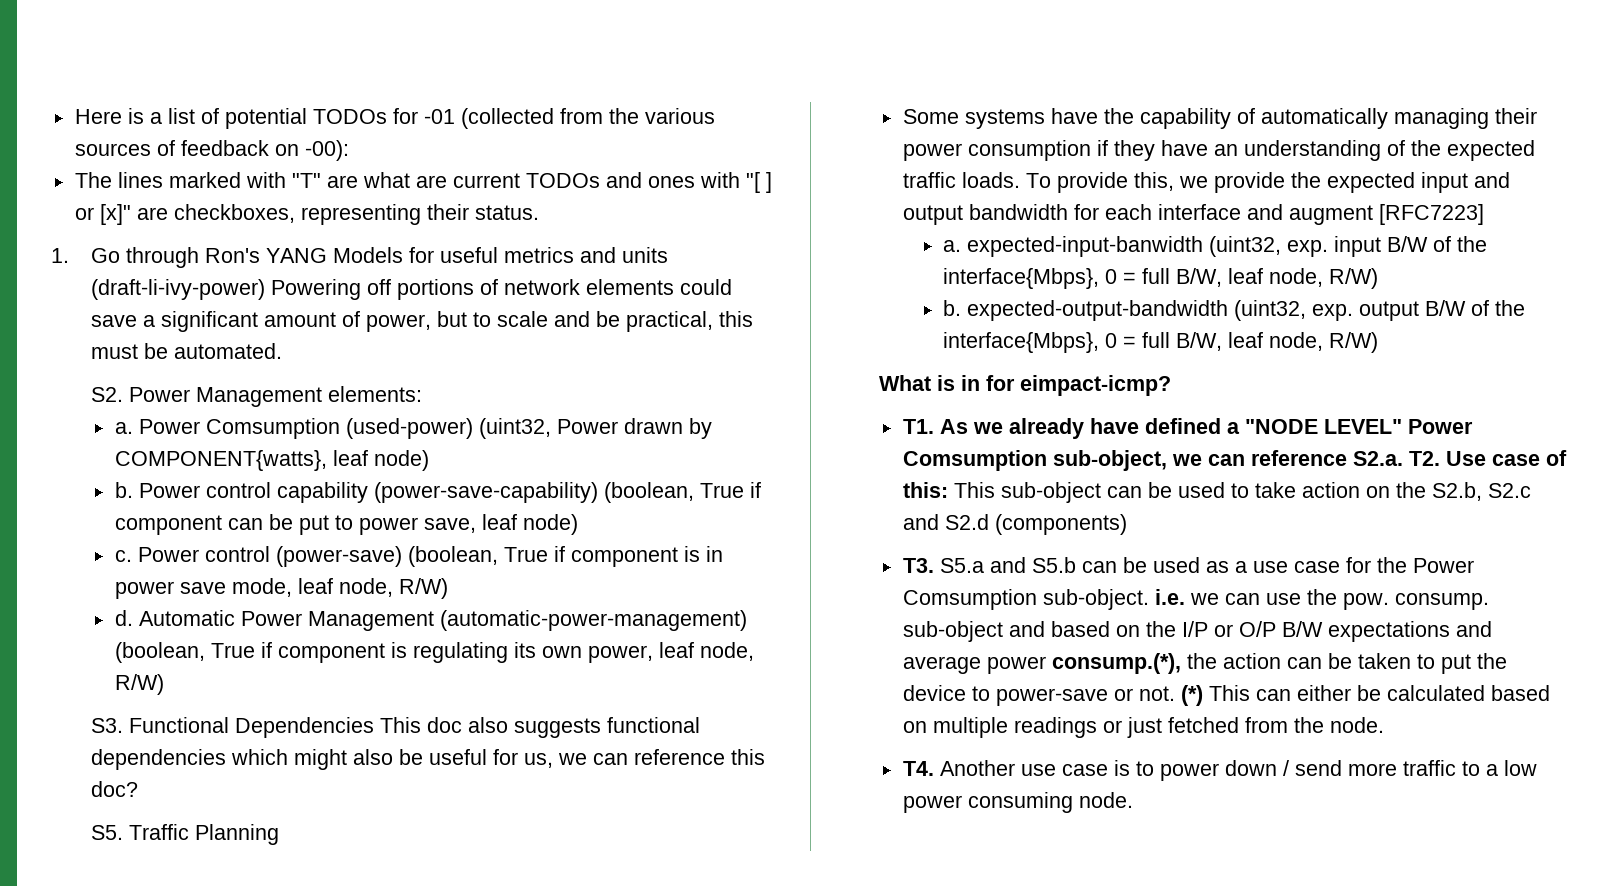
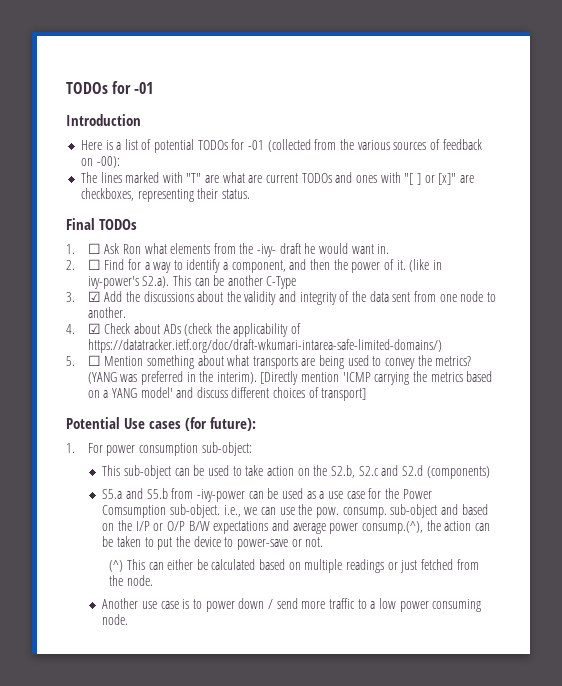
(74, 116) none -> [66,81,154,94] [66,114,141,126] TODOs for -01 // Introduction //
[51,247,669,268] [91,279,733,300] [91,311,754,332] [91,343,283,359] [91,386,423,407] [114,418,712,439] [114,450,429,471] [114,482,761,503] [114,514,578,535] [114,546,723,567] [114,578,448,599] [114,610,747,631] [114,642,754,663] [114,674,164,695] [91,717,701,738] [91,749,766,770] [91,781,139,797] [91,824,280,845] [902,108,1537,129] [902,140,1535,161] [902,172,1510,193] [902,204,1484,225] [943,236,1488,257] [943,268,1379,289] [943,300,1526,321] [943,332,1379,353] [879,375,1172,396] [902,418,1473,439] [902,450,1567,471] [902,482,948,498] // 1. Go through Ron's YANG Models for useful metrics and units (draft-li-ivy-power) Powering off portions of network elements could save a significant amount of power, but to scale and be practical, this must be automated. // S2. Power Management elements: // a. Power Comsumption (used-power) (uint32, Power drawn by COMPONENT{watts}, leaf node) // b. Power control capability (power-save-capability) (boolean, True if component can be put to power save, leaf node) // c. Power control (power-save) (boolean, True if component is in power save mode, leaf node, R/W) // d. Automatic Power Management (automatic-power-management) (boolean, True if component is regulating its own power, leaf node, R/W) // S3. Functional Dependencies This doc also suggests functional dependencies which might also be useful for us, we can reference this doc? // S5. Traffic Planning // Some systems have the capability of automatically managing their power consumption if they have an understanding of the expected traffic loads. To provide this, we provide the expected input and output bandwidth for each interface and augment [RFC7223] // a. expected-input-banwidth (uint32, exp. input B/W of the interface{Mbps}, 0 = full B/W, leaf node, R/W) // b. expected-output-bandwidth (uint32, exp. output B/W of the interface{Mbps}, 0 = full B/W, leaf node, R/W) // What is in for eimpact-icmp? // T1. As we already have defined a "NODE LEVEL" Power Comsumption sub-object, we can reference S2.a. T2. Use case of this: -> [66,218,138,230] [66,243,390,257] [66,259,442,273] [87,275,297,289] [66,291,496,305] [87,307,126,318] [66,323,302,337] [87,339,442,353] [66,355,472,369] [87,371,493,385] [87,387,367,401] [66,417,257,431] [66,442,252,456] // Final TODOs // 1. ☐ Ask Ron what elements from the -ivy- draft he would want in. // 2. ☐ Find for a way to identify a component, and then the power of it. (like in ivy-power's S2.a). This can be another C-Type // 3. ☑ Add the discussions about the validity and integrity of the data sent from one node to another. // 4. ☑ Check about ADs (check the applicability of https://datatracker.ietf.org/doc/draft-wkumari-intarea-safe-limited-domains/) // 5. ☐ Mention something about what transports are being used to convey the metrics? (YANG was preferred in the interim). [Directly mention 'ICMP carrying the metrics based on a YANG model' and discuss different choices of transport] // Potential Use cases (for future): // 1. For power consumption sub-object: //
[902,558,934,573] T3. -> (490, 472) none
(1076, 565) none -> [171,488,246,502] from -ivy-power
[1154,589,1185,605] i.e. -> [223,505,241,517] i.e.,
[1051,653,1181,674] consump.(*), -> [361,521,423,534] consump.(^),
[1180,685,1203,706] (*) -> [109,560,124,572] // (^)
[902,761,934,776] T4. -> (153, 580) none

